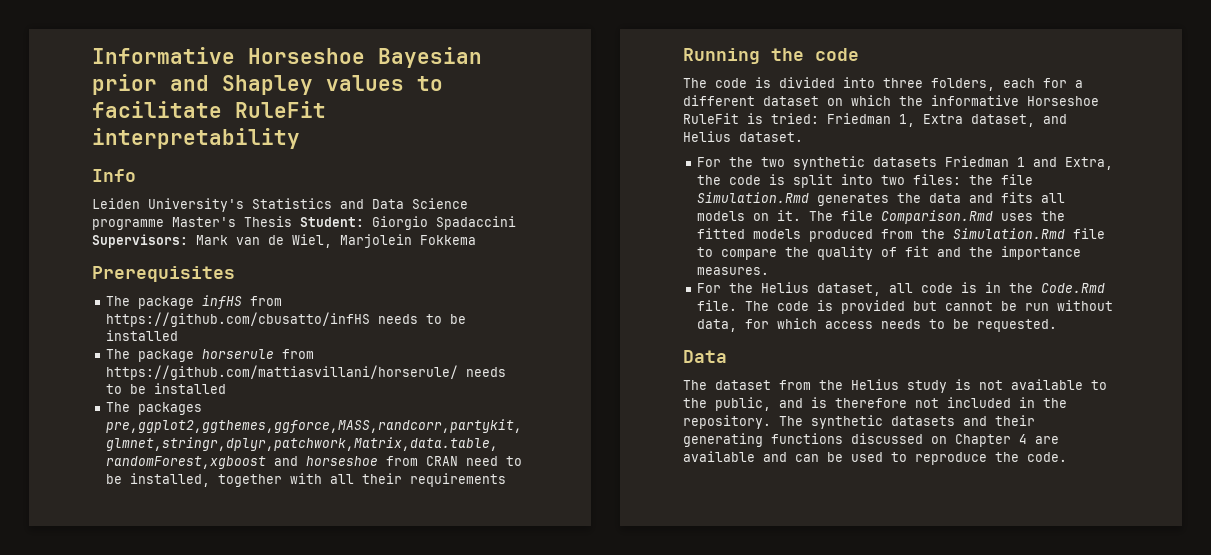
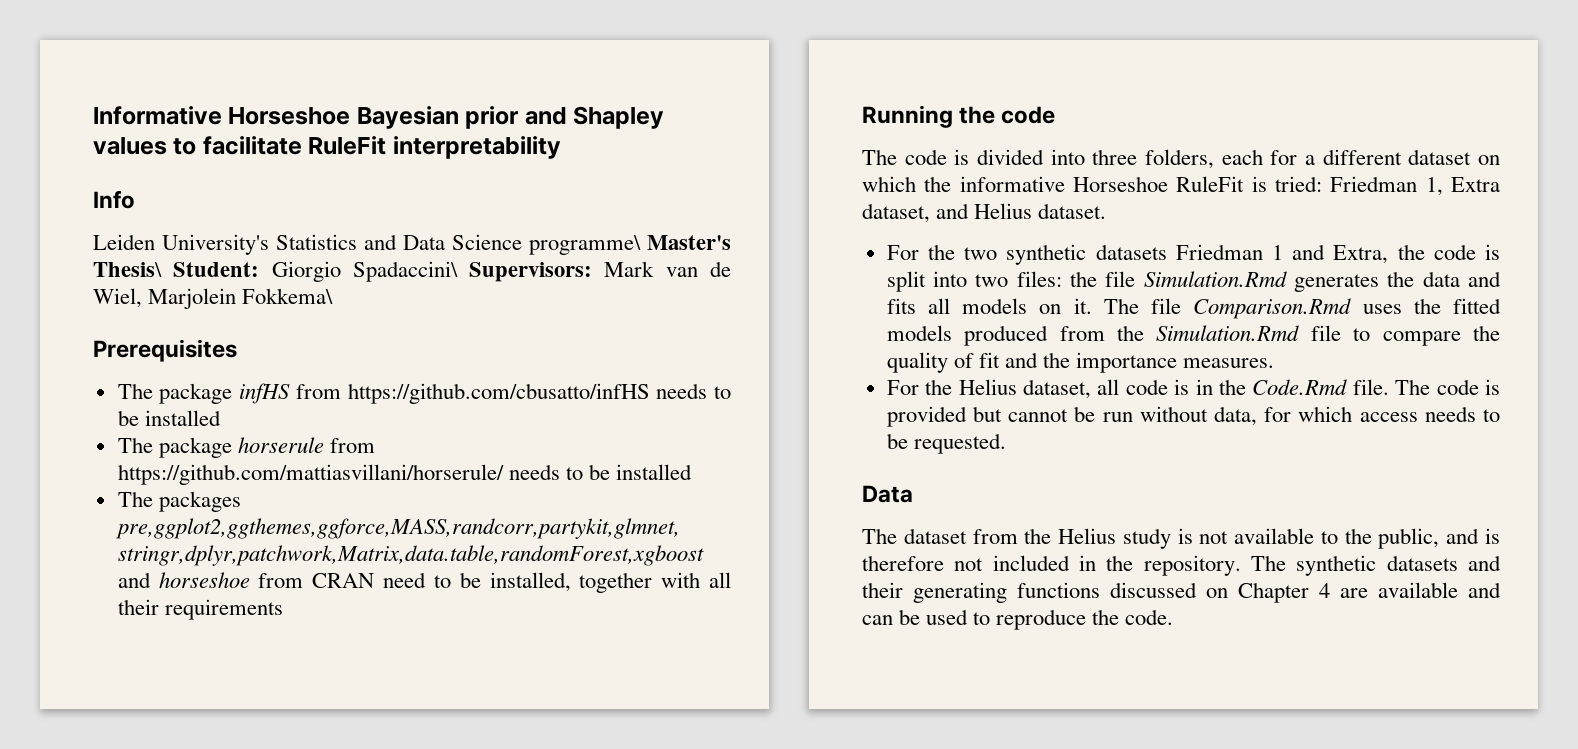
[92,216,292,230] programme Master's Thesis -> [529,235,731,255] [93,262,162,277] programme\ Master's Thesis\
[436,216,516,230] Spadaccini -> [352,261,458,282] Spadaccini\
[420,235,476,245] Fokkema -> [242,288,334,304] Fokkema\

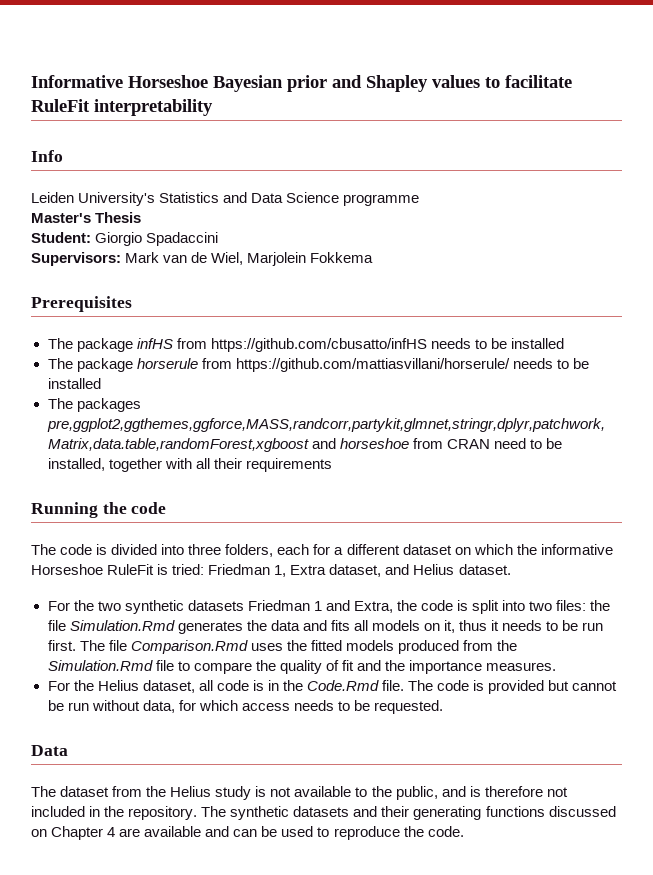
[529,235,731,255] [93,262,162,277] programme\ Master's Thesis\ -> [343,194,420,206] [31,212,142,223] programme // Master's Thesis //
[352,261,458,282] Spadaccini\ -> [146,232,219,246] Spadaccini //
[242,288,334,304] Fokkema\ -> [310,252,374,263] Fokkema
[1073,298,1092,314] it. -> [444,620,604,633] [47,640,76,651] it, thus it needs to be run first.

